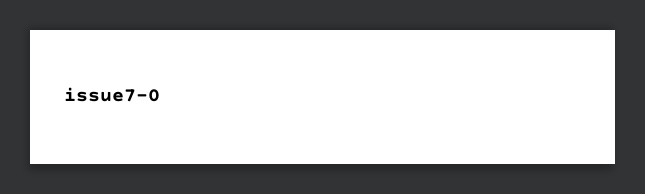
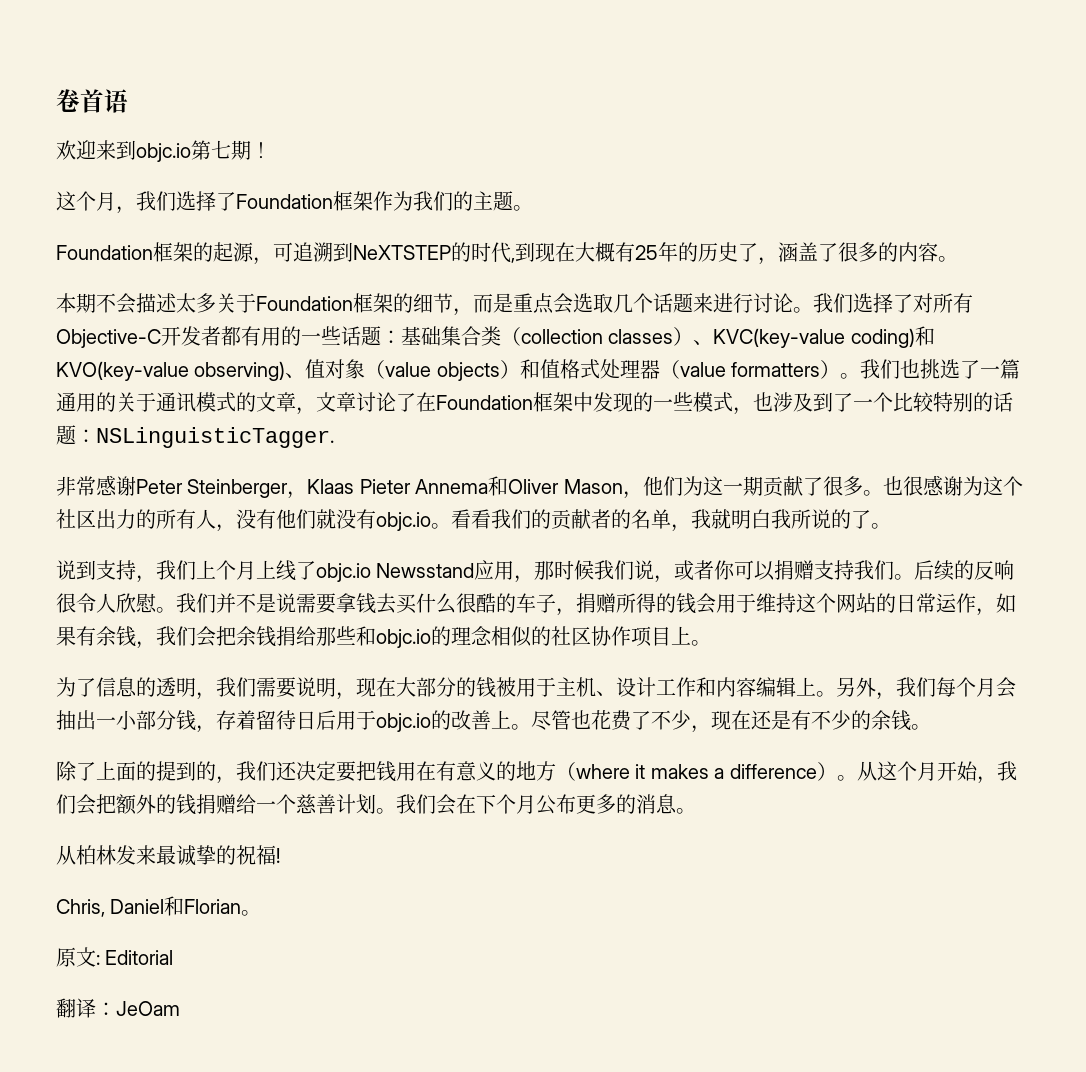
[64,87,160,102] issue7-0 -> [56,89,128,113] [56,140,271,162] [56,191,533,214] [56,242,958,265] [56,293,973,316] [56,326,935,348] [56,359,1021,381] [56,392,1013,415] [56,425,334,448] [56,475,1023,499] [56,509,891,532] [56,560,1015,583] [56,593,1016,616] [56,626,711,649] [56,677,1016,700] [56,710,931,733] [56,761,1017,784] [56,794,696,815] [56,845,280,866] [56,896,262,917] [56,947,174,967] [56,998,180,1018] 卷首语 // 欢迎来到objc.io第七期！ // 这个月，我们选择了Foundation框架作为我们的主题。 // Foundation框架的起源，可追溯到NeXTSTEP的时代,到现在大概有25年的历史了，涵盖了很多的内容。 // 本期不会描述太多关于Foundation框架的细节，而是重点会选取几个话题来进行讨论。我们选择了对所有Objective-C开发者都有用的一些话题：基础集合类（collection classes）、KVC(key-value coding)和KVO(key-value observing)、值对象（value objects）和值格式处理器（value formatters）。我们也挑选了一篇通用的关于通讯模式的文章，文章讨论了在Foundation框架中发现的一些模式，也涉及到了一个比较特别的话题：NSLinguisticTagger. // 非常感谢Peter Steinberger，Klaas Pieter Annema和Oliver Mason，他们为这一期贡献了很多。也很感谢为这个社区出力的所有人，没有他们就没有objc.io。看看我们的贡献者的名单，我就明白我所说的了。 // 说到支持，我们上个月上线了objc.io Newsstand应用，那时候我们说，或者你可以捐赠支持我们。后续的反响很令人欣慰。我们并不是说需要拿钱去买什么很酷的车子，捐赠所得的钱会用于维持这个网站的日常运作，如果有余钱，我们会把余钱捐给那些和objc.io的理念相似的社区协作项目上。 // 为了信息的透明，我们需要说明，现在大部分的钱被用于主机、设计工作和内容编辑上。另外，我们每个月会抽出一小部分钱，存着留待日后用于objc.io的改善上。尽管也花费了不少，现在还是有不少的余钱。 // 除了上面的提到的，我们还决定要把钱用在有意义的地方（where it makes a difference）。从这个月开始，我们会把额外的钱捐赠给一个慈善计划。我们会在下个月公布更多的消息。 // 从柏林发来最诚挚的祝福! // Chris, Daniel和Florian。 // 原文: Editorial // 翻译：JeOam

